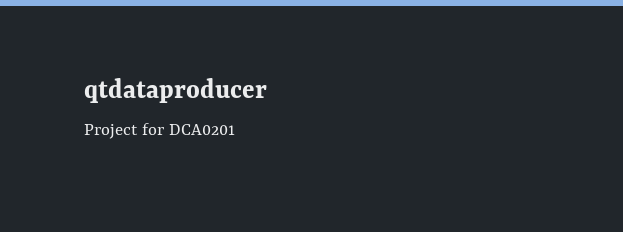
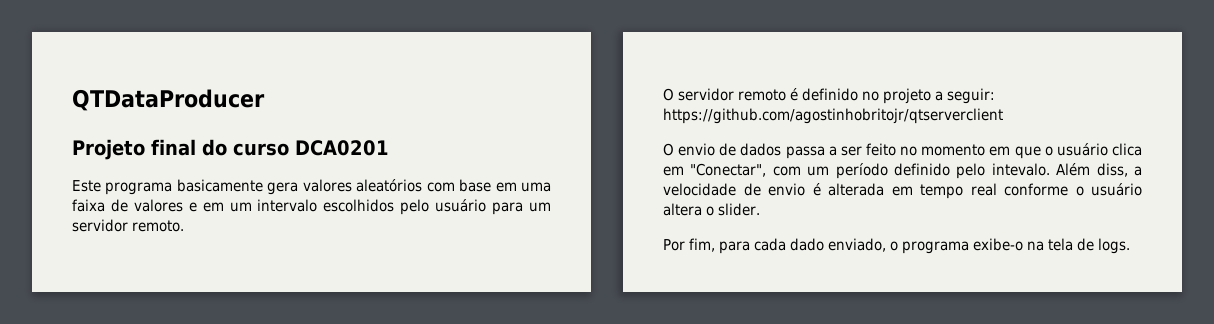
[84,78,267,103] [84,123,235,139] qtdataproducer // Project for DCA0201 -> [72,89,265,111] [72,139,389,160] [72,179,552,195] [72,199,552,215] [72,219,184,232] [663,88,995,104] [663,108,1003,124] [663,143,1142,159] [663,163,1142,179] [663,183,1142,199] [663,203,760,216] [663,238,1130,254] QTDataProducer // Projeto final do curso DCA0201 // Este programa basicamente gera valores aleatórios com base em uma faixa de valores e em um intervalo escolhidos pelo usuário para um servidor remoto. // O servidor remoto é definido no projeto a seguir: https://github.com/agostinhobritojr/qtserverclient // O envio de dados passa a ser feito no momento em que o usuário clica em "Conectar", com um período definido pelo intevalo. Além diss, a velocidade de envio é alterada em tempo real conforme o usuário altera o slider. // Por fim, para cada dado enviado, o programa exibe-o na tela de logs.

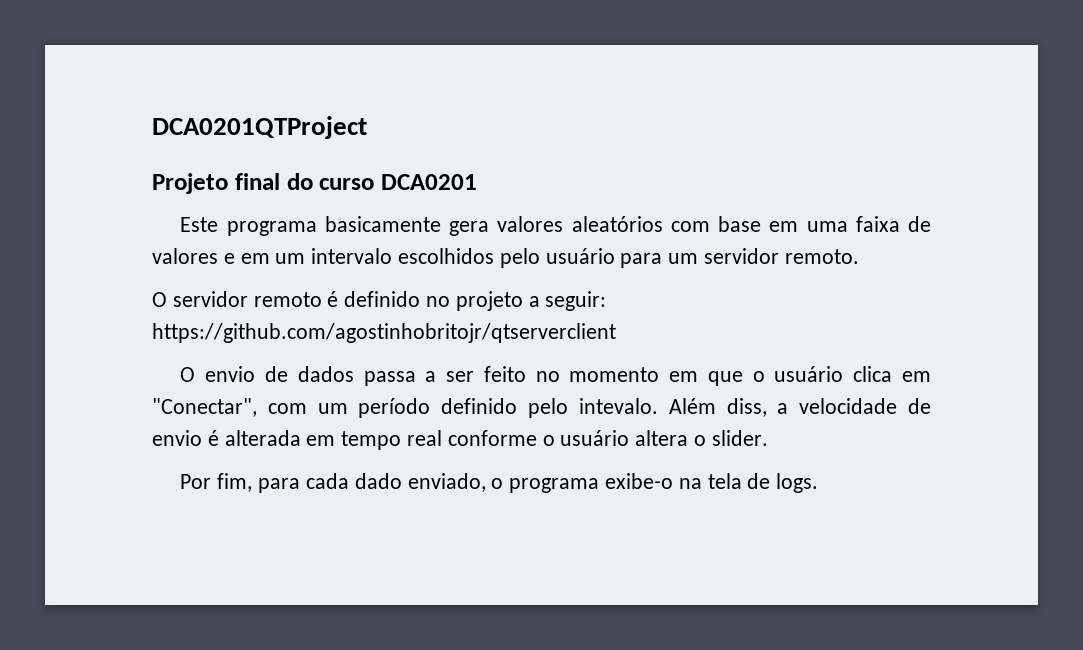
[72,89,265,111] QTDataProducer -> [152,116,367,139] DCA0201QTProject

